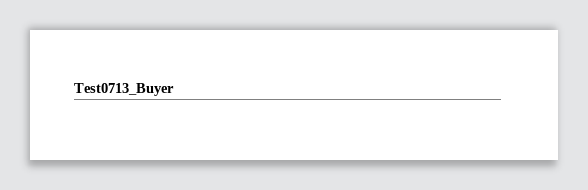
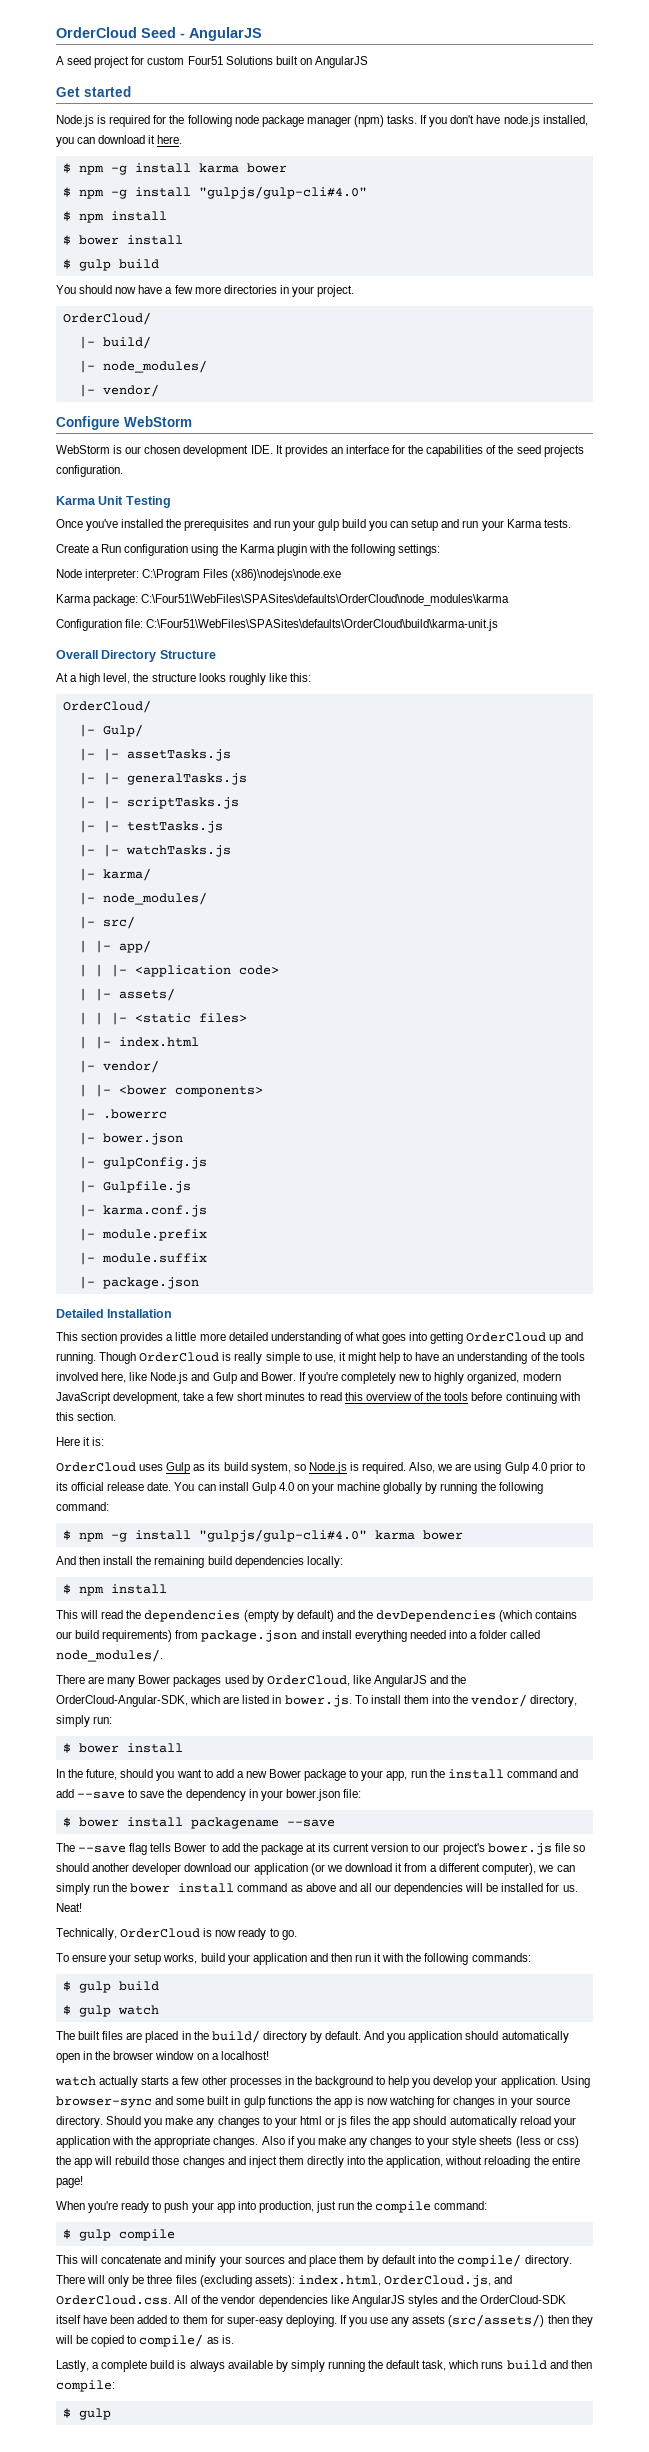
[74,83,174,96] Test0713_Buyer -> [56,27,262,41] [56,56,368,68] [56,86,131,97] [56,115,588,127] [56,135,183,147] [62,163,287,175] [62,186,367,199] [62,211,167,223] [62,235,183,245] [62,259,159,271] [56,285,355,297] [62,312,151,325] [78,336,151,349] [78,360,207,373] [78,384,159,397] [56,416,192,430] [56,445,584,457] [56,465,123,477] [56,496,171,508] [56,519,571,531] [56,544,441,556] [56,569,342,581] [56,594,510,606] [56,619,499,631] [56,650,216,662] [56,673,311,685] [62,700,151,713] [78,724,143,737] [78,748,231,761] [78,772,247,785] [78,796,239,809] [78,820,223,833] [78,844,231,857] [78,868,151,881] [78,892,207,905] [78,916,135,929] [78,940,151,953] [78,964,279,977] [78,988,175,1001] [78,1012,247,1025] [78,1036,199,1049] [78,1060,159,1073] [78,1084,263,1097] [78,1108,167,1121] [78,1132,183,1145] [78,1156,207,1169] [78,1180,191,1193] [78,1204,207,1217] [78,1228,207,1241] [78,1252,207,1265] [78,1276,199,1289] [56,1309,173,1318] [56,1332,583,1344] [56,1352,585,1364] [56,1372,561,1384] [56,1392,580,1404] [56,1412,117,1421] [56,1437,105,1446] [56,1462,585,1474] [56,1482,543,1494] [56,1502,109,1511] [62,1529,463,1542] [56,1556,343,1568] [62,1584,167,1596] [56,1610,578,1622] [56,1630,541,1642] [56,1649,163,1662] [56,1675,467,1687] [56,1694,578,1707] [56,1715,113,1727] [62,1743,183,1753] [56,1769,578,1781] [56,1789,361,1801] [62,1817,335,1829] [56,1843,585,1855] [56,1863,575,1875] [56,1883,578,1895] [56,1903,82,1912] [56,1928,297,1940] [56,1953,531,1965] [62,1981,159,1993] [62,2005,159,2017] [56,2030,569,2043] [56,2051,269,2063] [55,2076,590,2088] [56,2096,570,2108] [56,2116,576,2128] [56,2136,579,2148] [56,2156,580,2168] [56,2176,83,2188] [56,2201,488,2213] [62,2229,175,2241] [56,2254,572,2267] [56,2275,513,2287] [56,2295,567,2307] [56,2314,593,2327] [55,2334,234,2347] [56,2360,592,2372] [56,2380,115,2392] [62,2408,111,2420] OrderCloud Seed - AngularJS // A seed project for custom Four51 Solutions built on AngularJS // Get started // Node.js is required for the following node package manager (npm) tasks. If you don't have node.js installed, you can download it here. // $ npm -g install karma bower // $ npm -g install "gulpjs/gulp-cli#4.0" // $ npm install // $ bower install // $ gulp build // You should now have a few more directories in your project. // OrderCloud/ // |- build/ // |- node_modules/ // |- vendor/ // Configure WebStorm // WebStorm is our chosen development IDE. It provides an interface for the capabilities of the seed projects configuration. // Karma Unit Testing // Once you've installed the prerequisites and run your gulp build you can setup and run your Karma tests. // Create a Run configuration using the Karma plugin with the following settings: // Node interpreter: C:\Program Files (x86)\nodejs\node.exe // Karma package: C:\Four51\WebFiles\SPASites\defaults\OrderCloud\node_modules\karma // Configuration file: C:\Four51\WebFiles\SPASites\defaults\OrderCloud\build\karma-unit.js // Overall Directory Structure // At a high level, the structure looks roughly like this: // OrderCloud/ // |- Gulp/ // |- |- assetTasks.js // |- |- generalTasks.js // |- |- scriptTasks.js // |- |- testTasks.js // |- |- watchTasks.js // |- karma/ // |- node_modules/ // |- src/ // | |- app/ // | | |- <application code> // | |- assets/ // | | |- <static files> // | |- index.html // |- vendor/ // | |- <bower components> // |- .bowerrc // |- bower.json // |- gulpConfig.js // |- Gulpfile.js // |- karma.conf.js // |- module.prefix // |- module.suffix // |- package.json // Detailed Installation // This section provides a little more detailed understanding of what goes into getting OrderCloud up and running. Though OrderCloud is really simple to use, it might help to have an understanding of the tools involved here, like Node.js and Gulp and Bower. If you're completely new to highly organized, modern JavaScript development, take a few short minutes to read this overview of the tools before continuing with this section. // Here it is: // OrderCloud uses Gulp as its build system, so Node.js is required. Also, we are using Gulp 4.0 prior to its official release date. You can install Gulp 4.0 on your machine globally by running the following command: // $ npm -g install "gulpjs/gulp-cli#4.0" karma bower // And then install the remaining build dependencies locally: // $ npm install // This will read the dependencies (empty by default) and the devDependencies (which contains our build requirements) from package.json and install everything needed into a folder called node_modules/. // There are many Bower packages used by OrderCloud, like AngularJS and the OrderCloud-Angular-SDK, which are listed in bower.js. To install them into the vendor/ directory, simply run: // $ bower install // In the future, should you want to add a new Bower package to your app, run the install command and add --save to save the dependency in your bower.json file: // $ bower install packagename --save // The --save flag tells Bower to add the package at its current version to our project's bower.js file so should another developer download our application (or we download it from a different computer), we can simply run the bower install command as above and all our dependencies will be installed for us. Neat! // Technically, OrderCloud is now ready to go. // To ensure your setup works, build your application and then run it with the following commands: // $ gulp build // $ gulp watch // The built files are placed in the build/ directory by default. And you application should automatically open in the browser window on a localhost! // watch actually starts a few other processes in the background to help you develop your application. Using browser-sync and some built in gulp functions the app is now watching for changes in your source directory. Should you make any changes to your html or js files the app should automatically reload your application with the appropriate changes. Also if you make any changes to your style sheets (less or css) the app will rebuild those changes and inject them directly into the application, without reloading the entire page! // When you're ready to push your app into production, just run the compile command: // $ gulp compile // This will concatenate and minify your sources and place them by default into the compile/ directory. There will only be three files (excluding assets): index.html, OrderCloud.js, and OrderCloud.css. All of the vendor dependencies like AngularJS styles and the OrderCloud-SDK itself have been added to them for super-easy deploying. If you use any assets (src/assets/) then they will be copied to compile/ as is. // Lastly, a complete build is always available by simply running the default task, which runs build and then compile: // $ gulp

